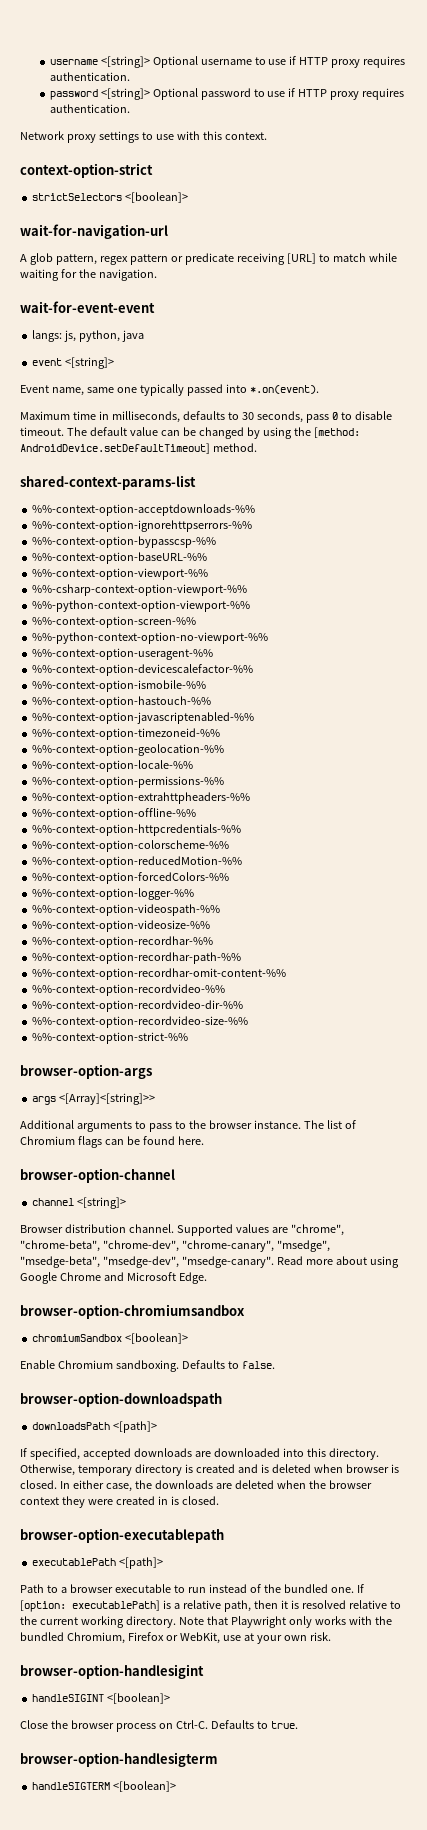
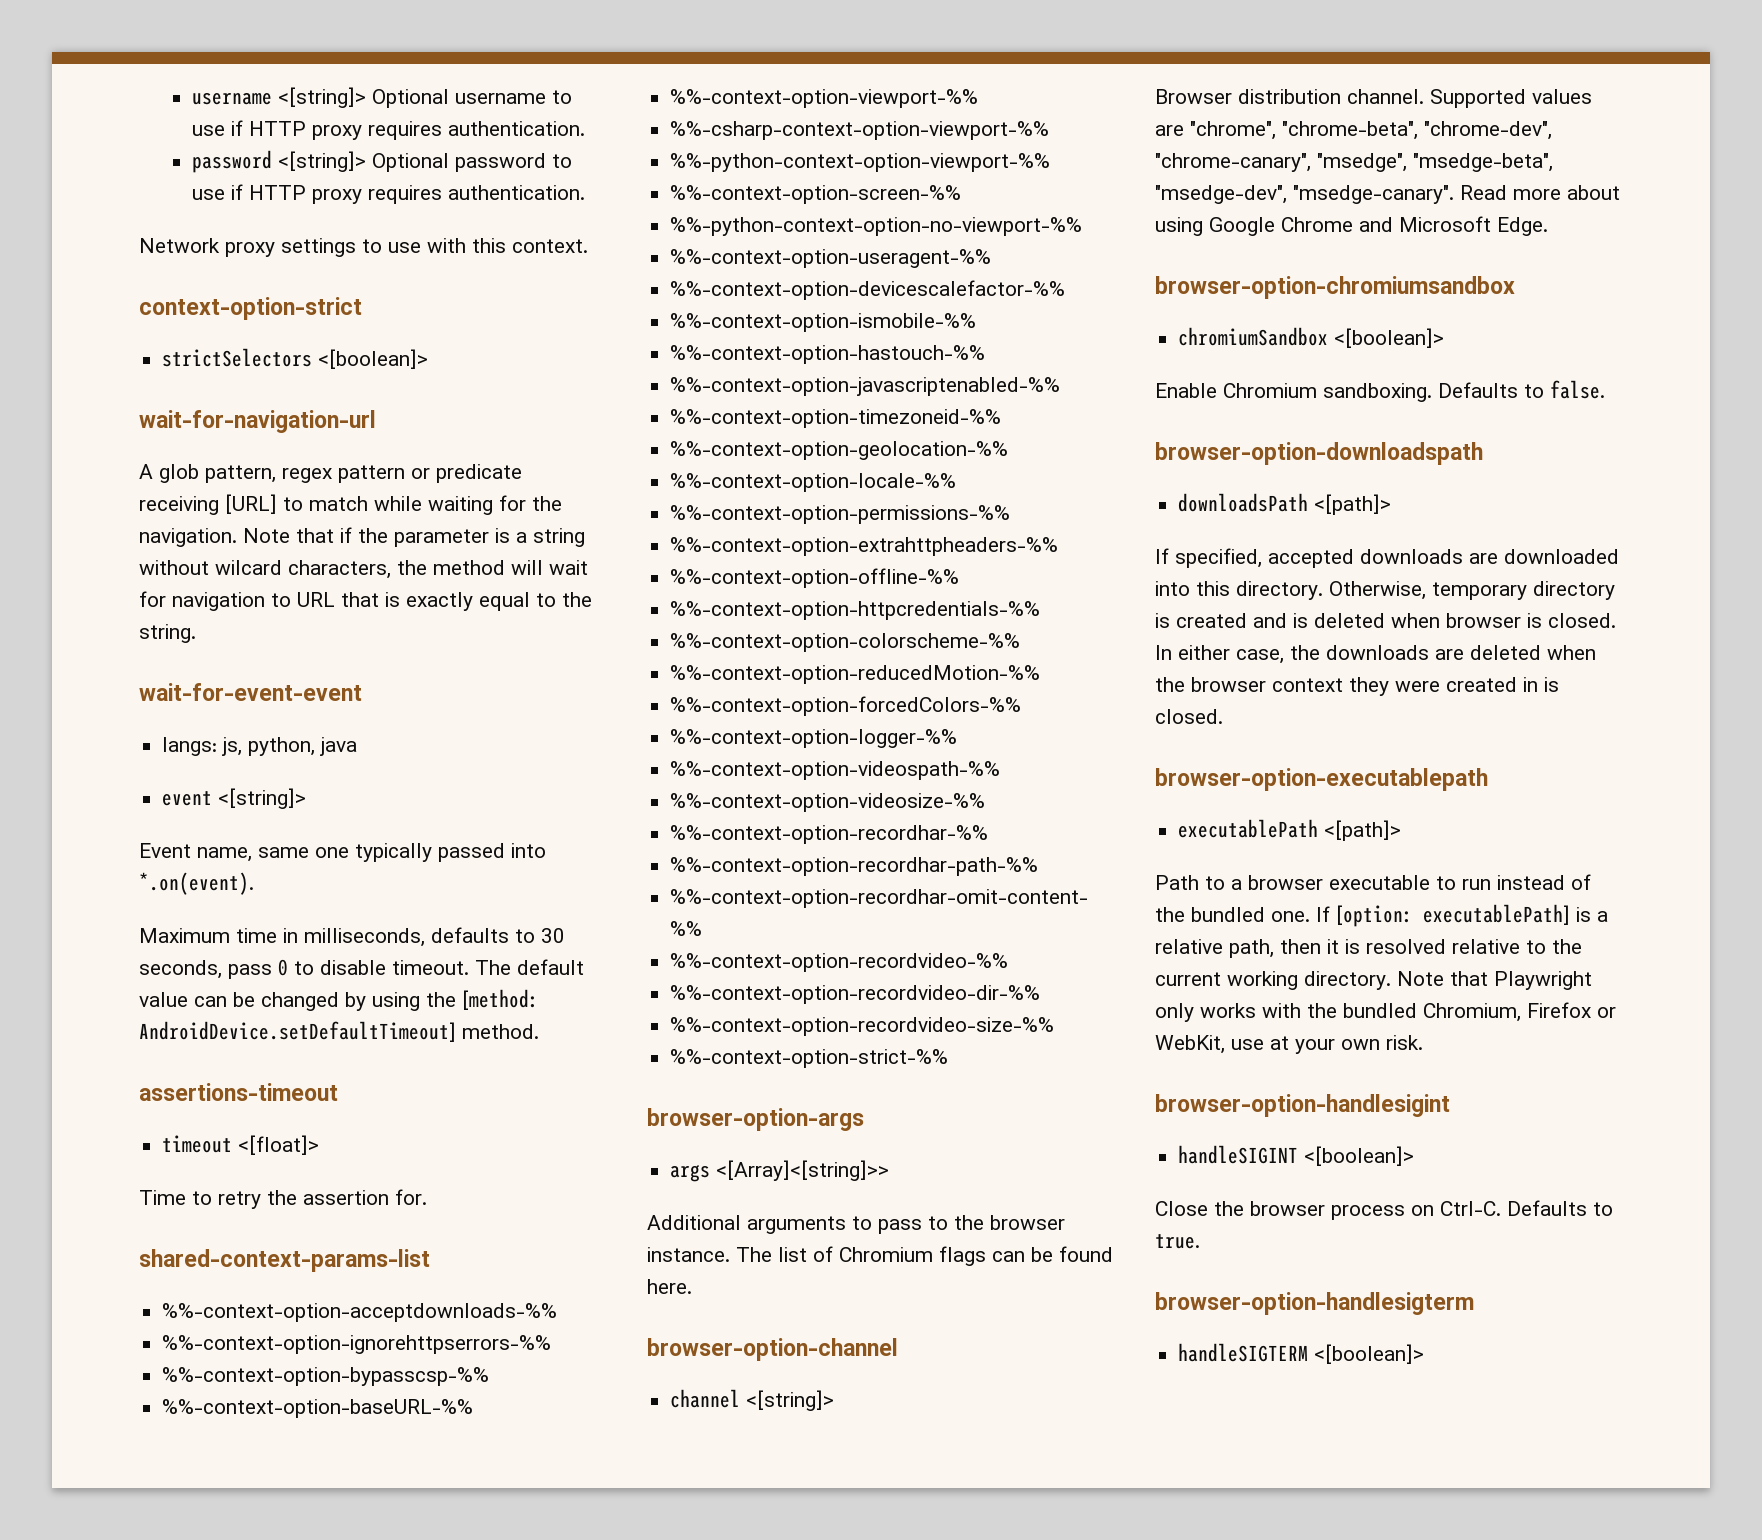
(157, 275) none -> [243,527,585,547] [139,560,588,579] [139,591,592,611] [139,624,196,643] Note that if the parameter is a string without wilcard characters, the method will wait for navigation to URL that is exactly equal to the string.
(257, 447) none -> [139,1083,338,1101] [162,1135,320,1155] [139,1189,427,1209] // assertions-timeout // timeout <[float]> // Time to retry the assertion for.

